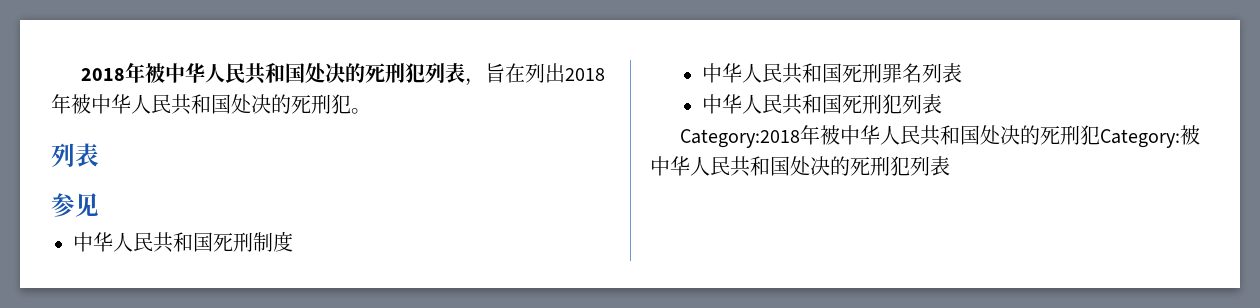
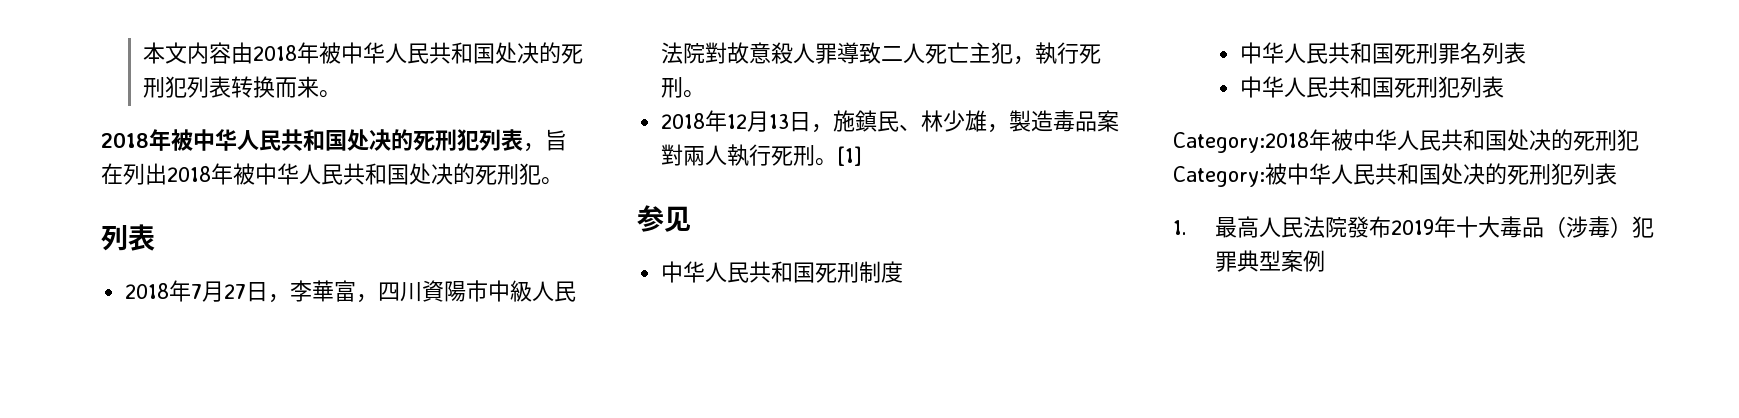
(81, 74) none -> [143,42,584,64] [143,76,342,98] 本文内容由2018年被中华人民共和国处决的死刑犯列表转换而来。 //
(99, 155) none -> [125,280,577,303] [661,42,1102,65] [661,77,706,98] [661,110,1120,133] [661,144,863,167] // 2018年7月27日，李華富，四川資陽市中級人民法院對故意殺人罪導致二人死亡主犯，執行死刑。 // 2018年12月13日，施鎮民、林少雄，製造毒品案對兩人執行死刑。[1]
(950, 166) none -> [1173,216,1655,238] [1215,250,1326,272] // 1.最高人民法院發布2019年十大毒品（涉毒）犯罪典型案例

